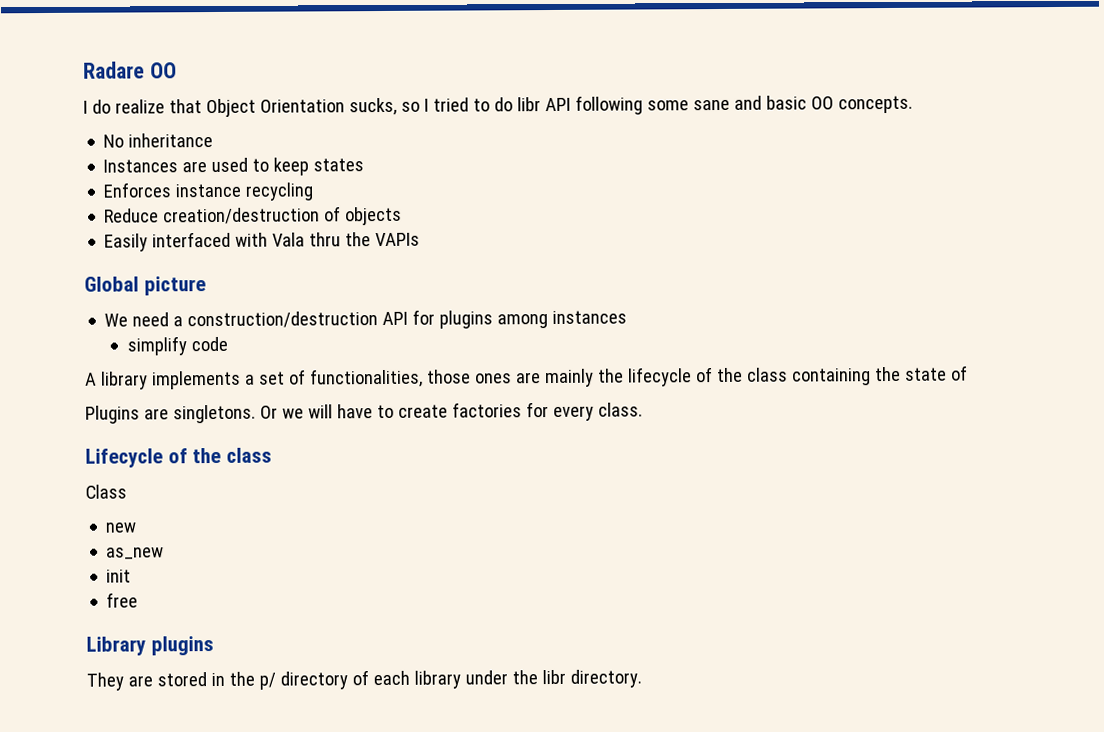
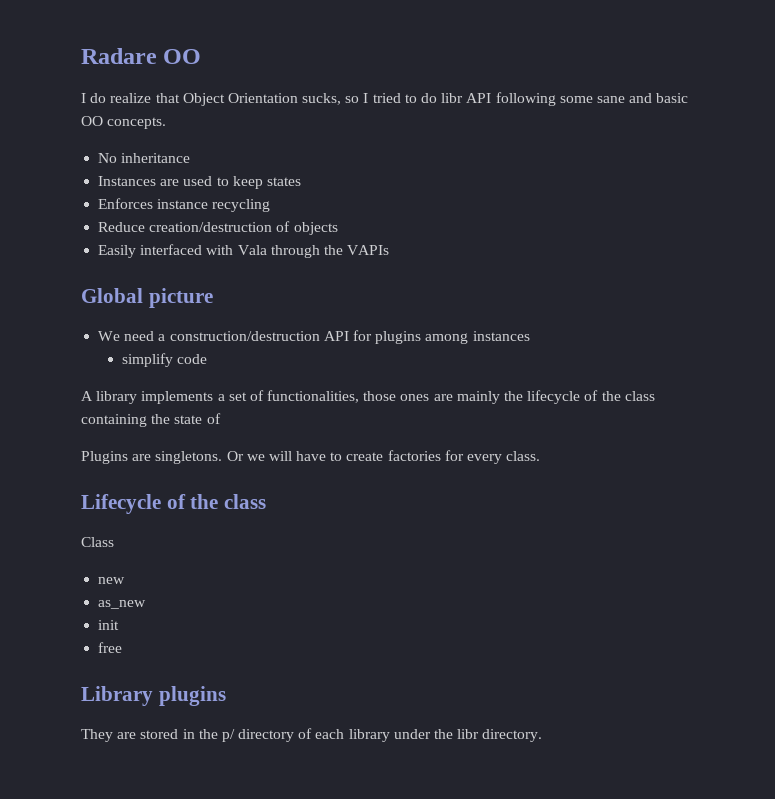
[309,232,342,247] thru -> [270,245,320,258] through

